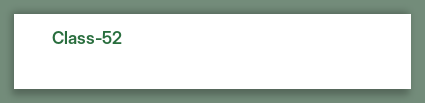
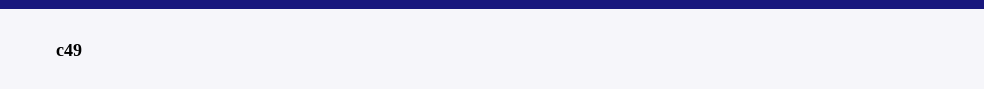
[52,31,122,44] Class-52 -> [56,44,82,56] c49

